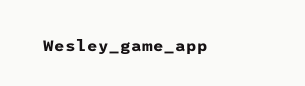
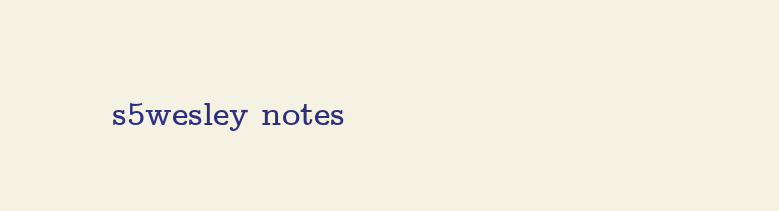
[43,39,208,55] Wesley_game_app -> [112,103,345,131] s5wesley notes

